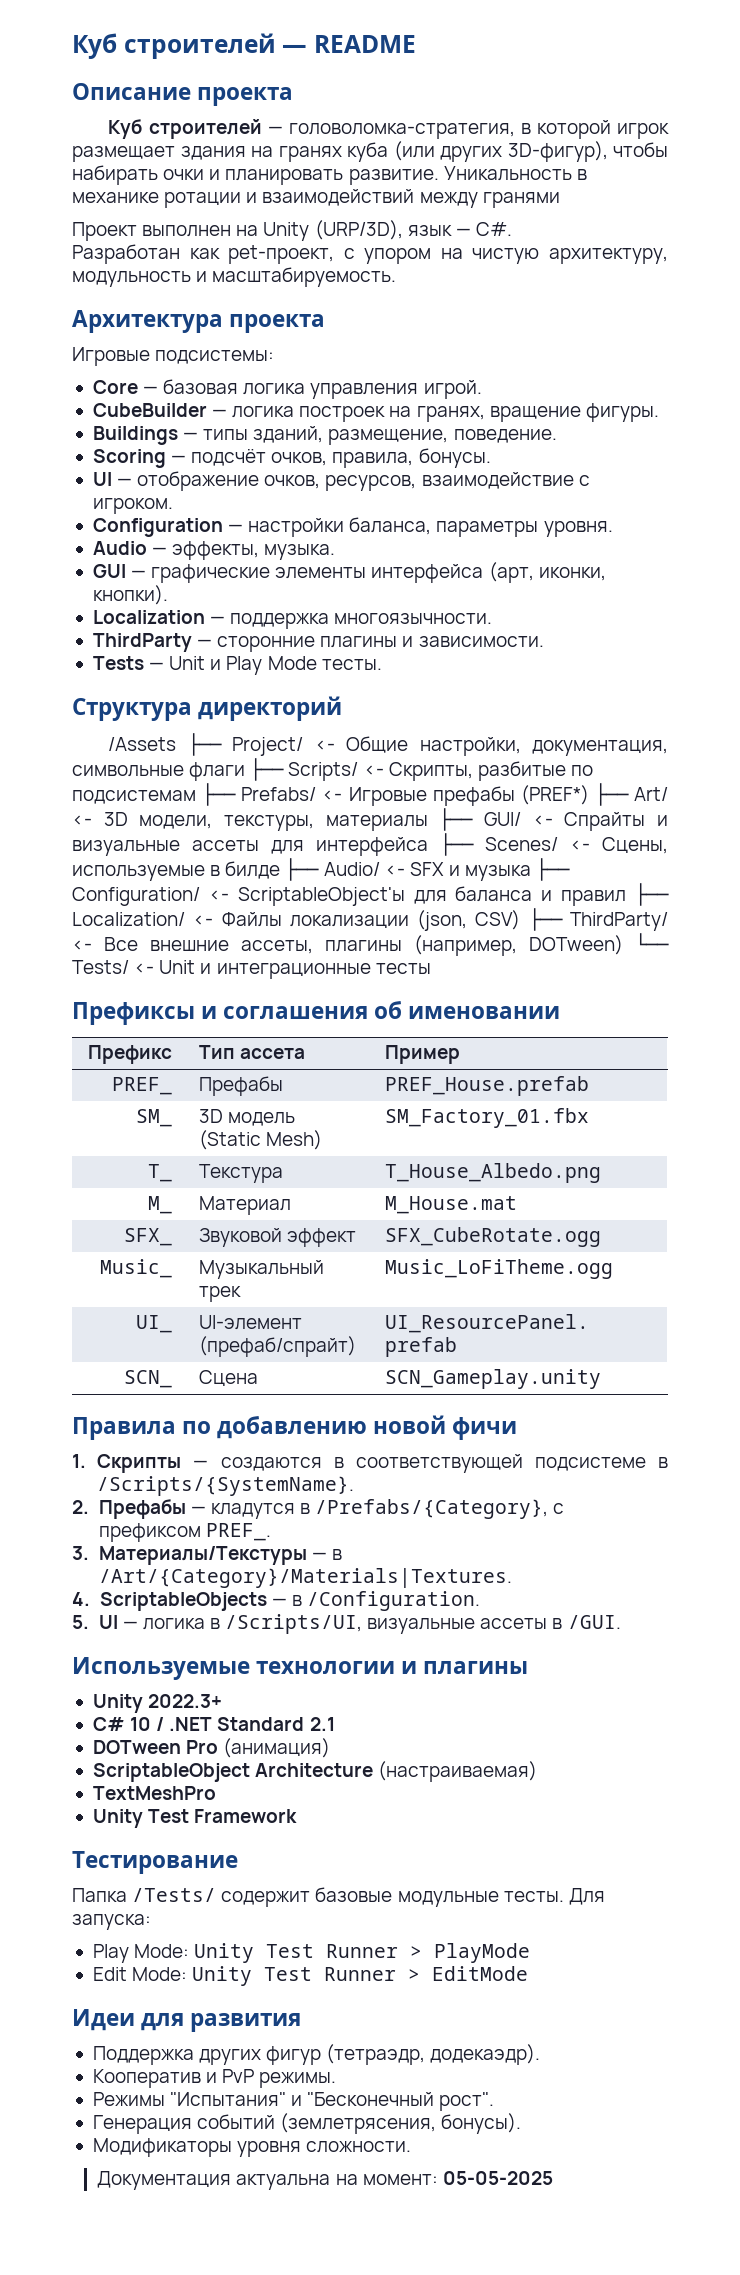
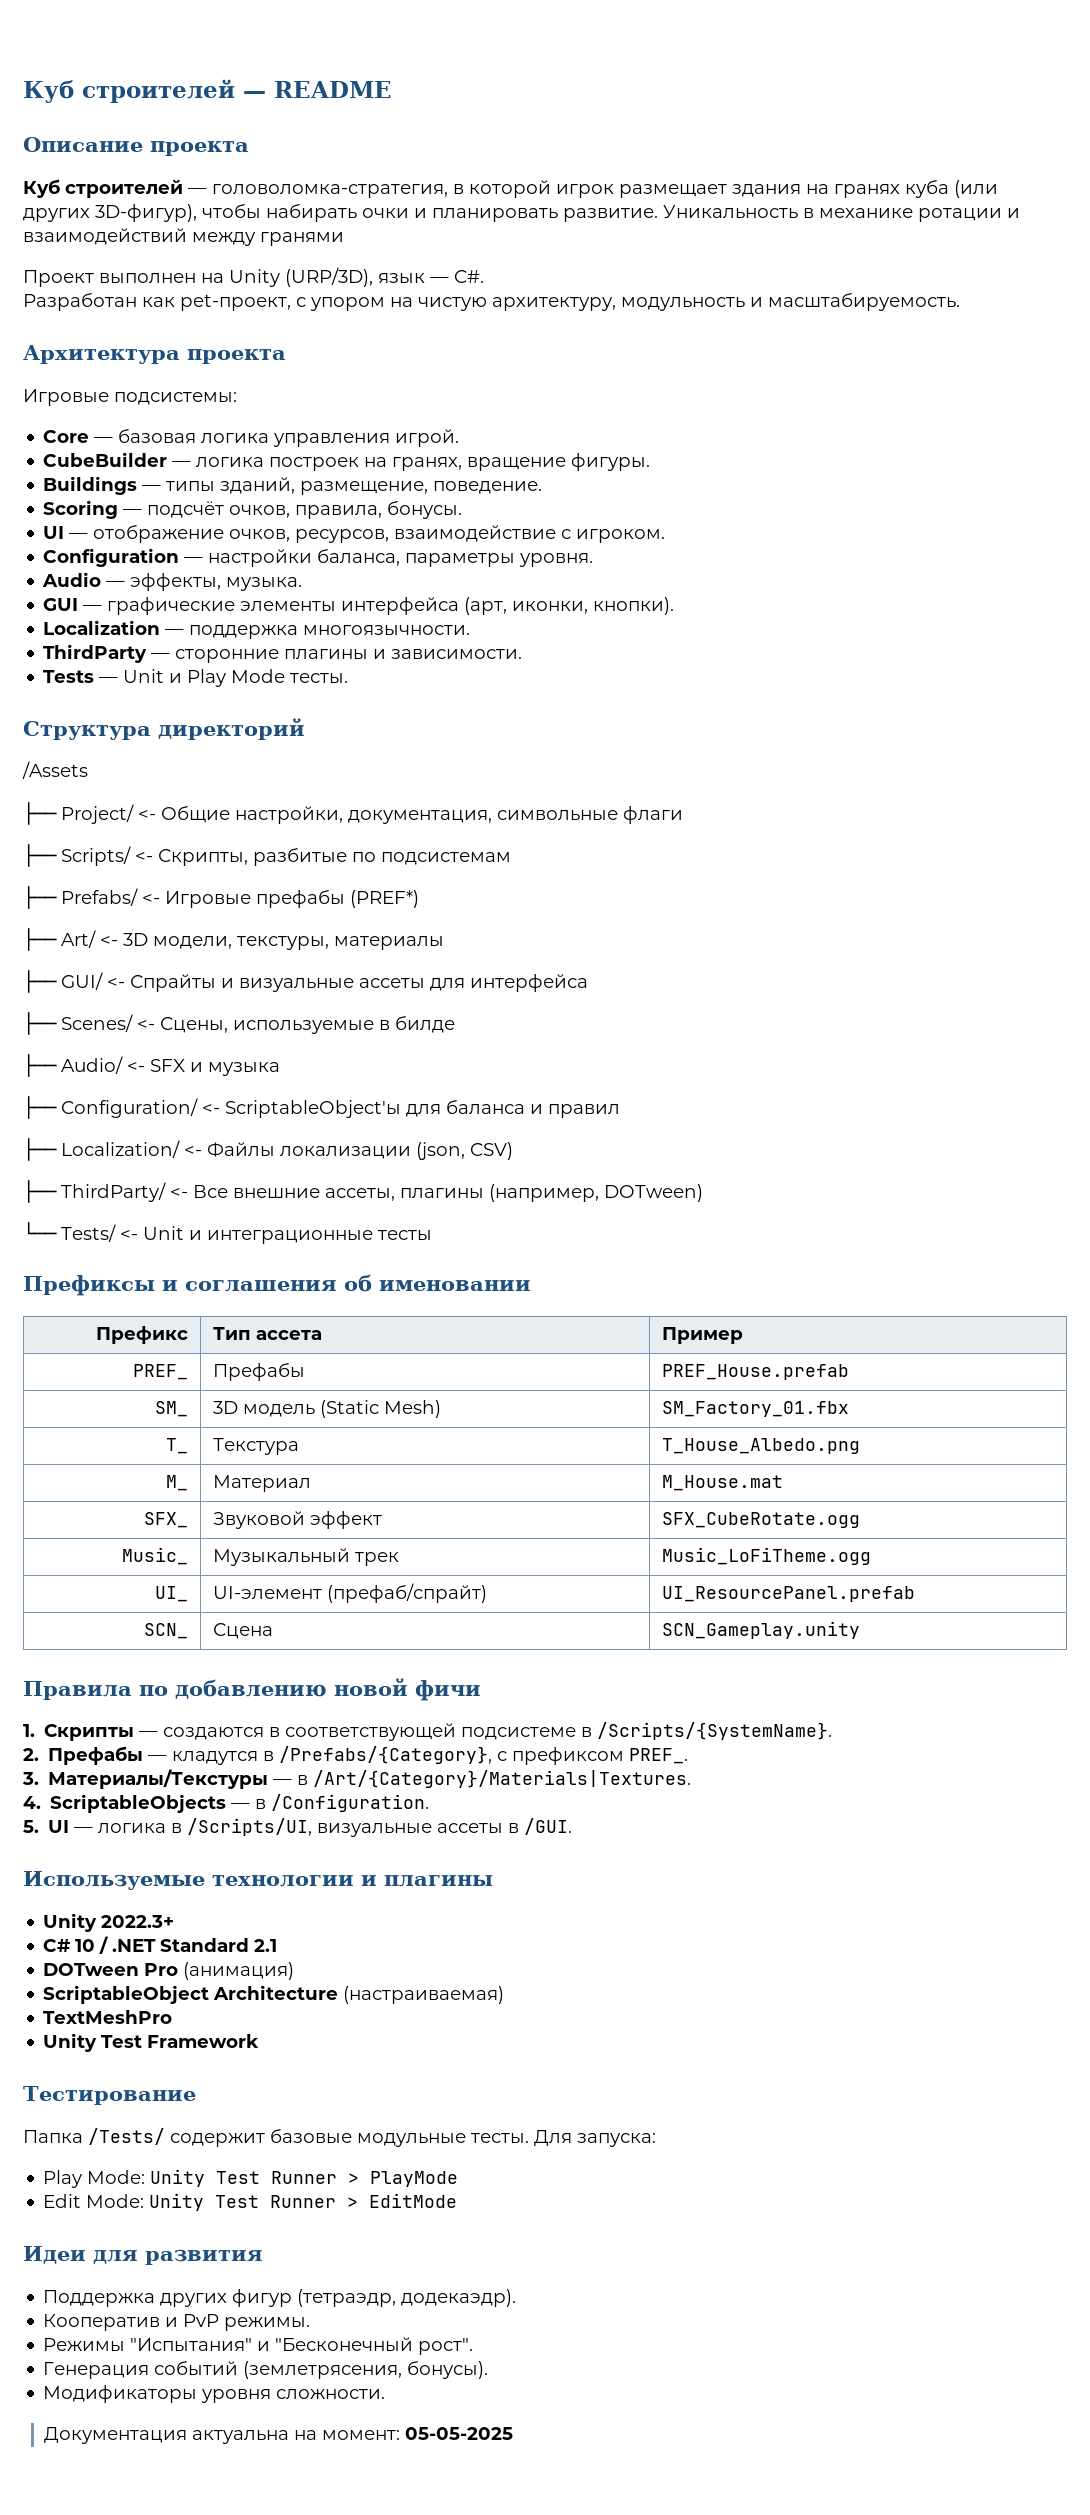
(177, 744) none -> (88, 770) //
(246, 771) none -> (683, 815) //
(196, 797) none -> (511, 858) //
(589, 795) none -> (419, 899) //
(428, 823) none -> (444, 943) //
(428, 846) none -> (588, 983) //
(281, 870) none -> (455, 1024) //
(532, 873) none -> (280, 1069) //
(627, 898) none -> (620, 1111) //
(521, 920) none -> (513, 1151) //
(623, 945) none -> (703, 1193) //

